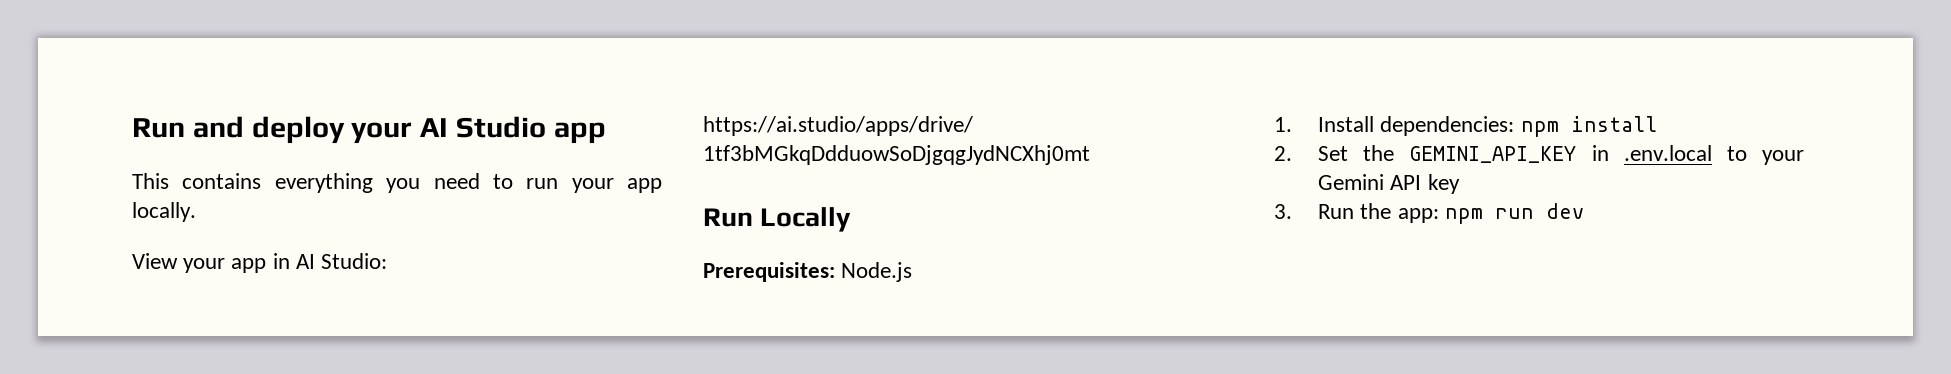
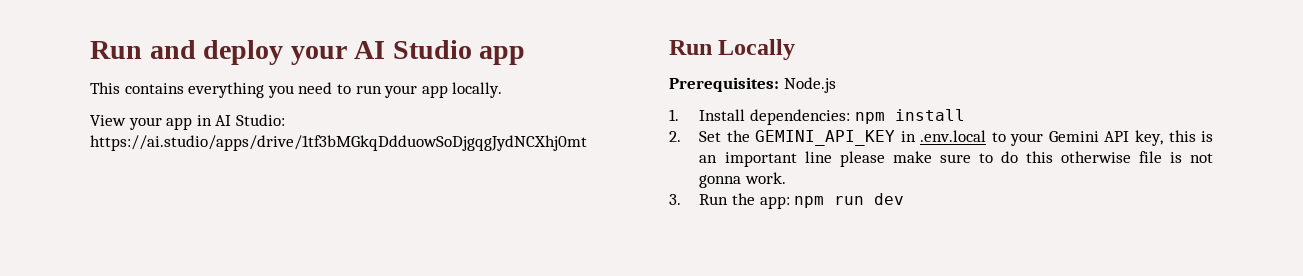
[1427,174,1460,194] key -> [1134,130,1213,146] [699,151,1213,167] [699,172,787,188] key, this is an important line please make sure to do this otherwise file is not gonna work.

